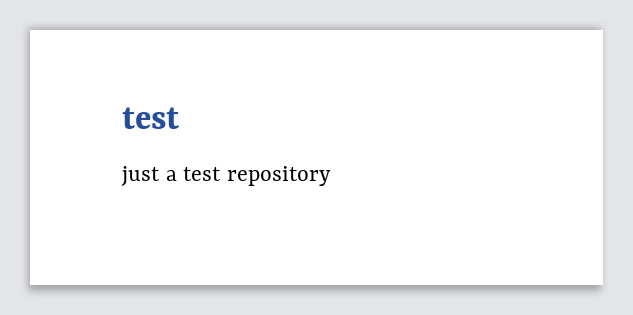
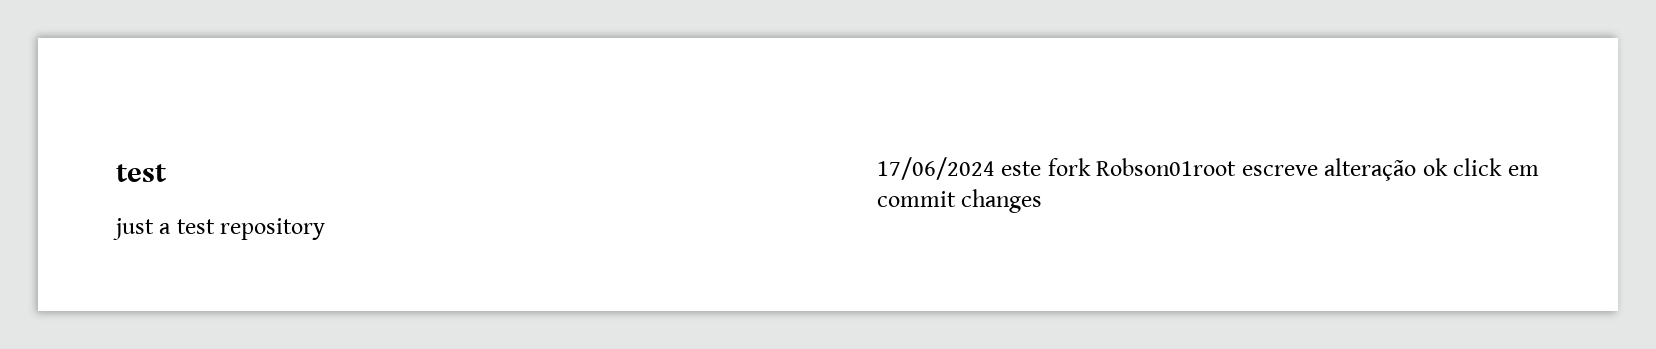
(331, 176) none -> [877,157,1539,181] [877,189,1043,213] // 17/06/2024 este fork Robson01root escreve alteração ok click em commit changes

